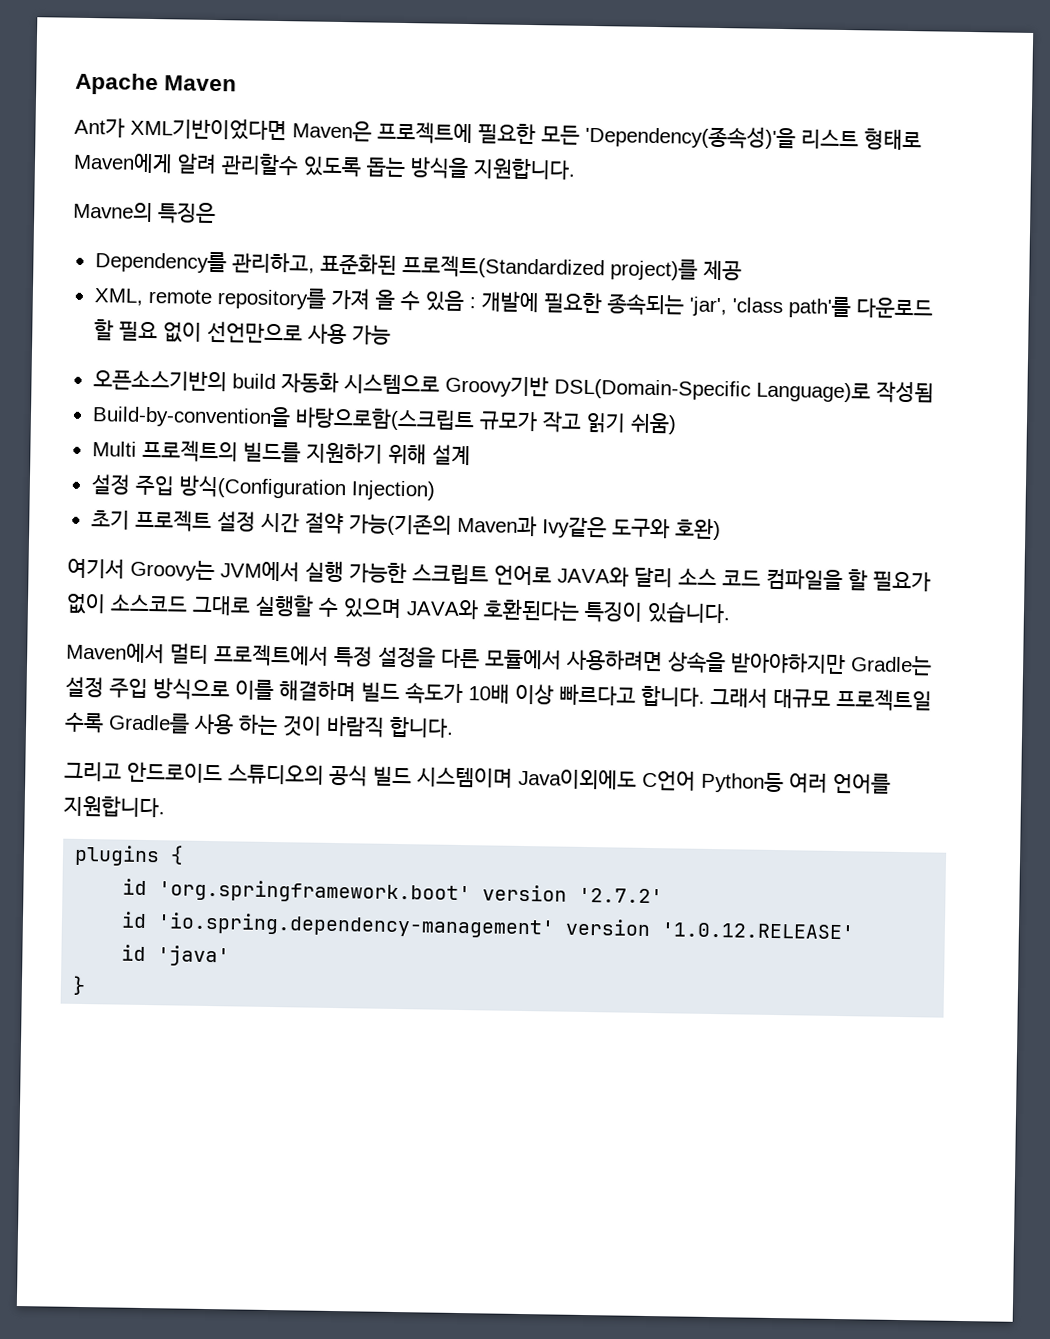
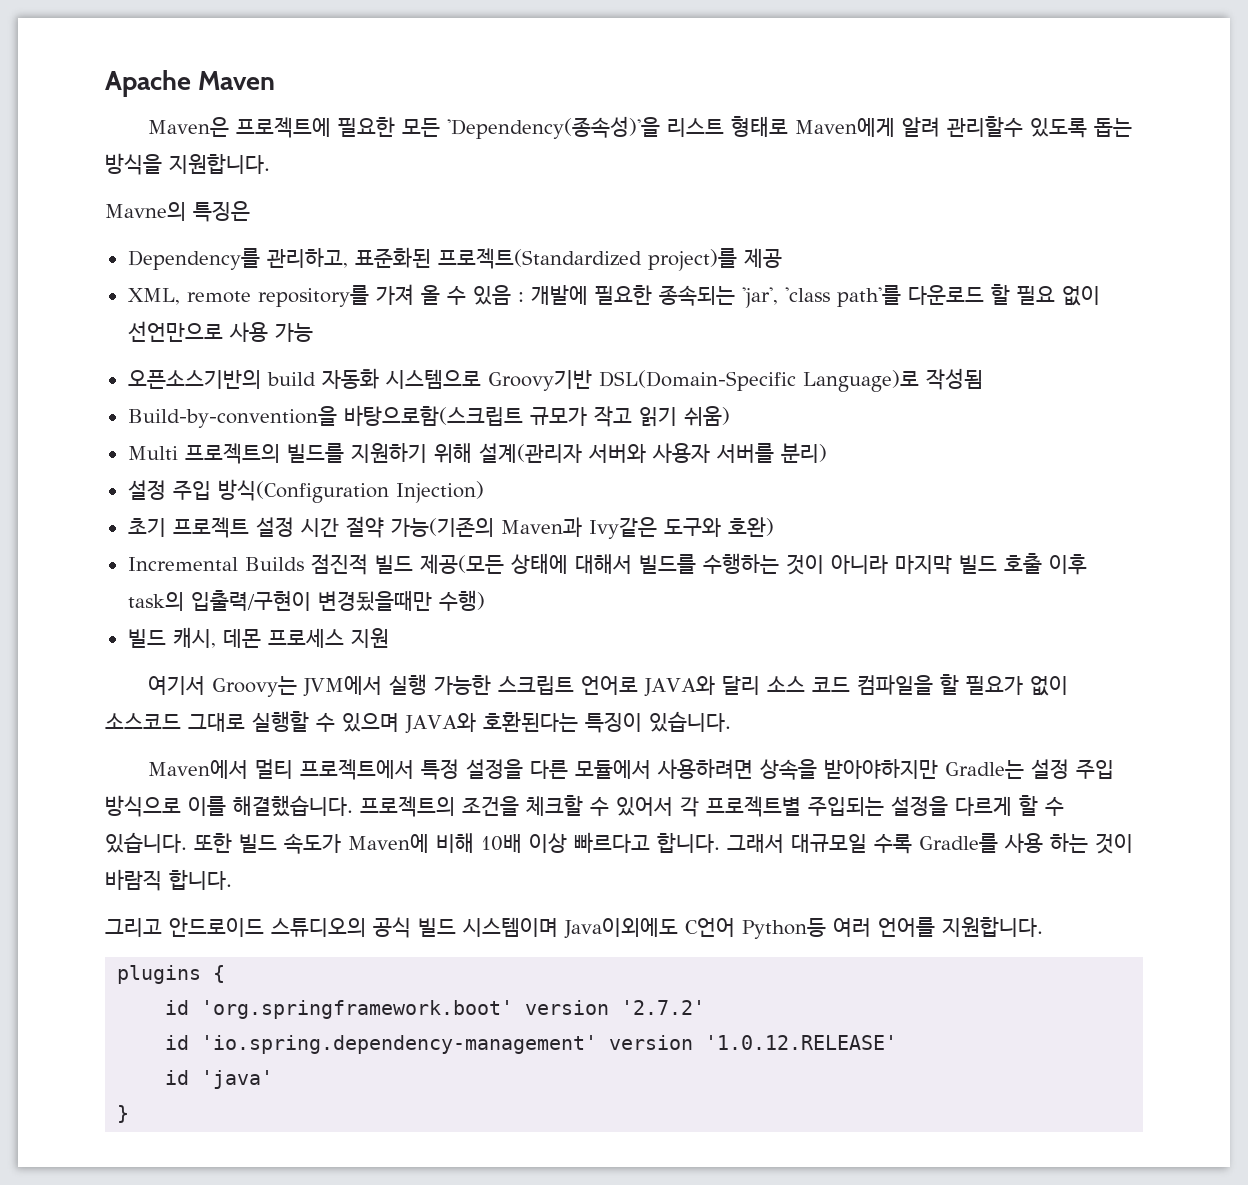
[74,116,287,141] Ant가 XML기반이었다면 -> (276, 80) none
[431,444,471,466] 설계 -> [478,443,827,463] 설계(관리자 서버와 사용자 서버를 분리)
(721, 529) none -> [127,553,1087,575] [127,590,485,611] [127,627,389,648] // Incremental Builds 점진적 빌드 제공(모든 상태에 대해서 빌드를 수행하는 것이 아니라 마지막 빌드 호출 이후 task의 입출력/구현이 변경됬을때만 수행) // 빌드 캐시, 데몬 프로세스 지원
[279,680,463,705] 해결하며 빌드 속도가 -> [233,795,1064,817] [105,832,474,854] 해결했습니다. 프로젝트의 조건을 체크할 수 있어서 각 프로젝트별 주입되는 설정을 다르게 할 수 있습니다. 또한 빌드 속도가 Maven에 비해
[773,688,932,712] 대규모 프로젝트일 -> [791,834,867,853] 대규모일

